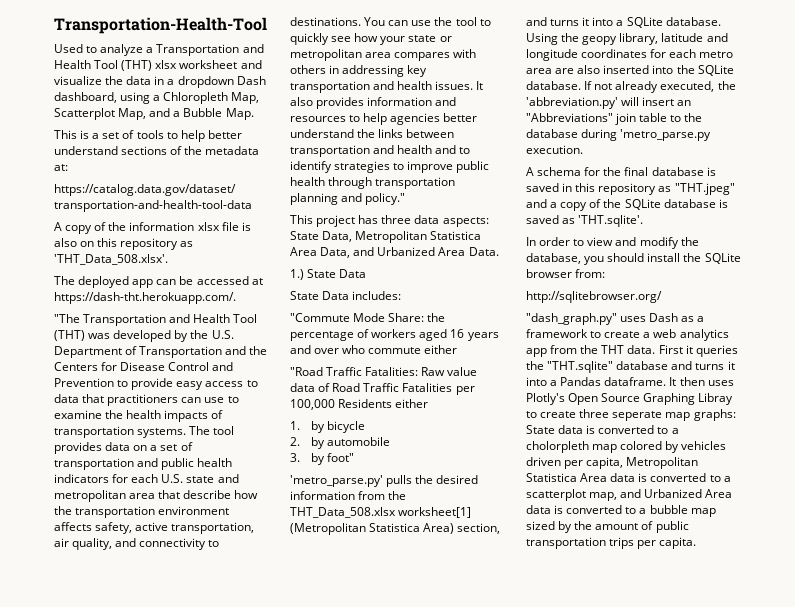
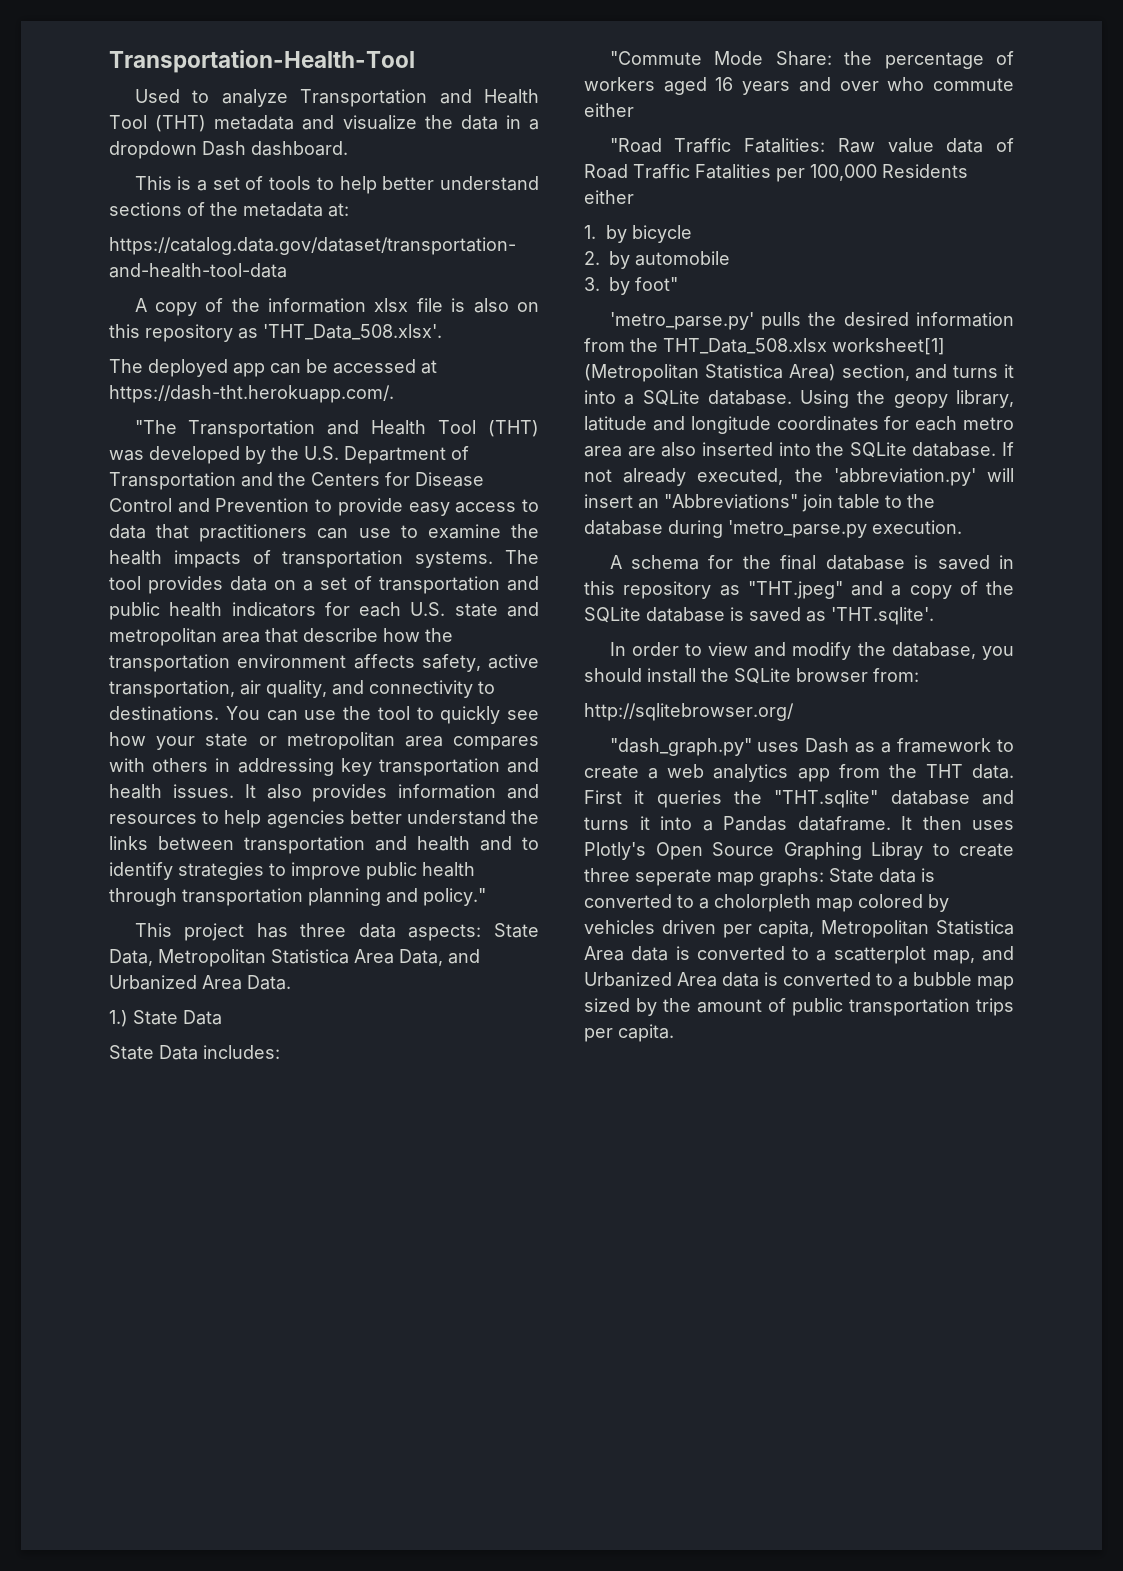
[146,44,264,56] [54,60,238,71] a Transportation and Health Tool (THT) xlsx worksheet -> [299,89,539,107] [109,115,295,132] Transportation and Health Tool (THT) metadata
[54,92,260,104] [54,108,254,120] dashboard, using a Chloropleth Map, Scatterplot Map, and a Bubble Map. -> [251,141,348,156] dashboard.

